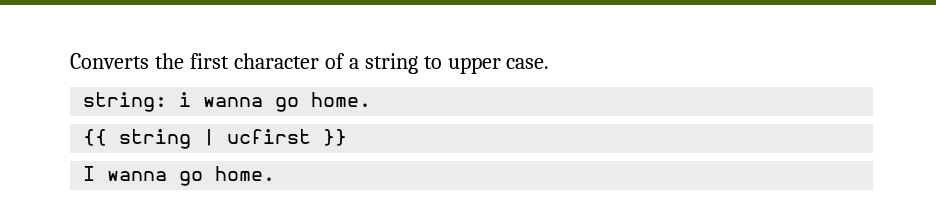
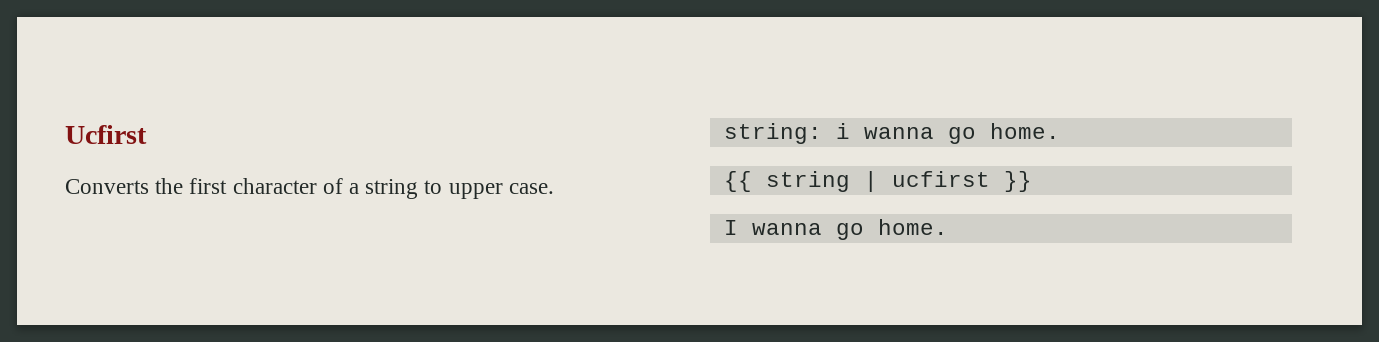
(70, 61) none -> [65,125,147,144] Ucfirst //

